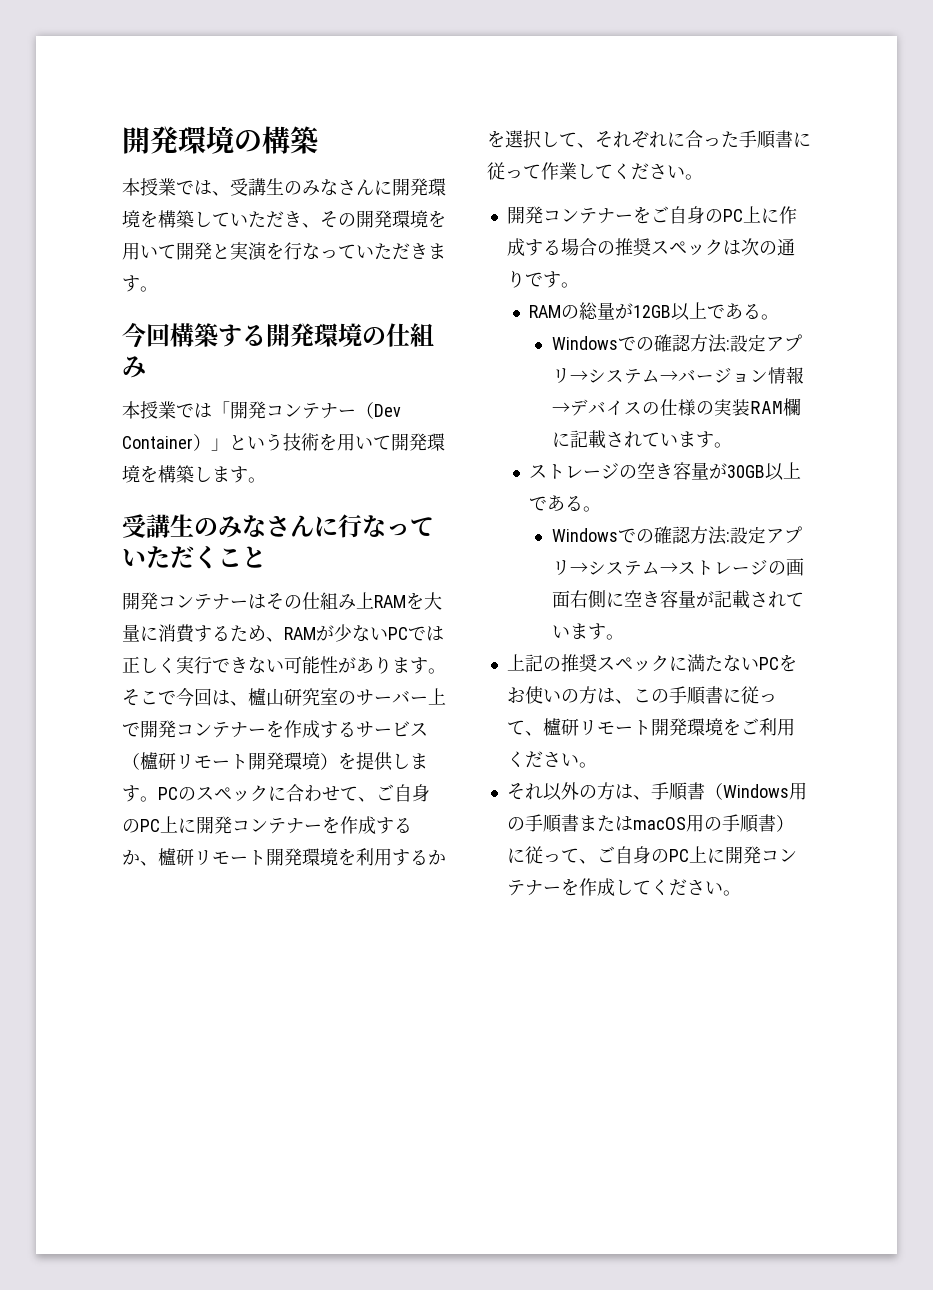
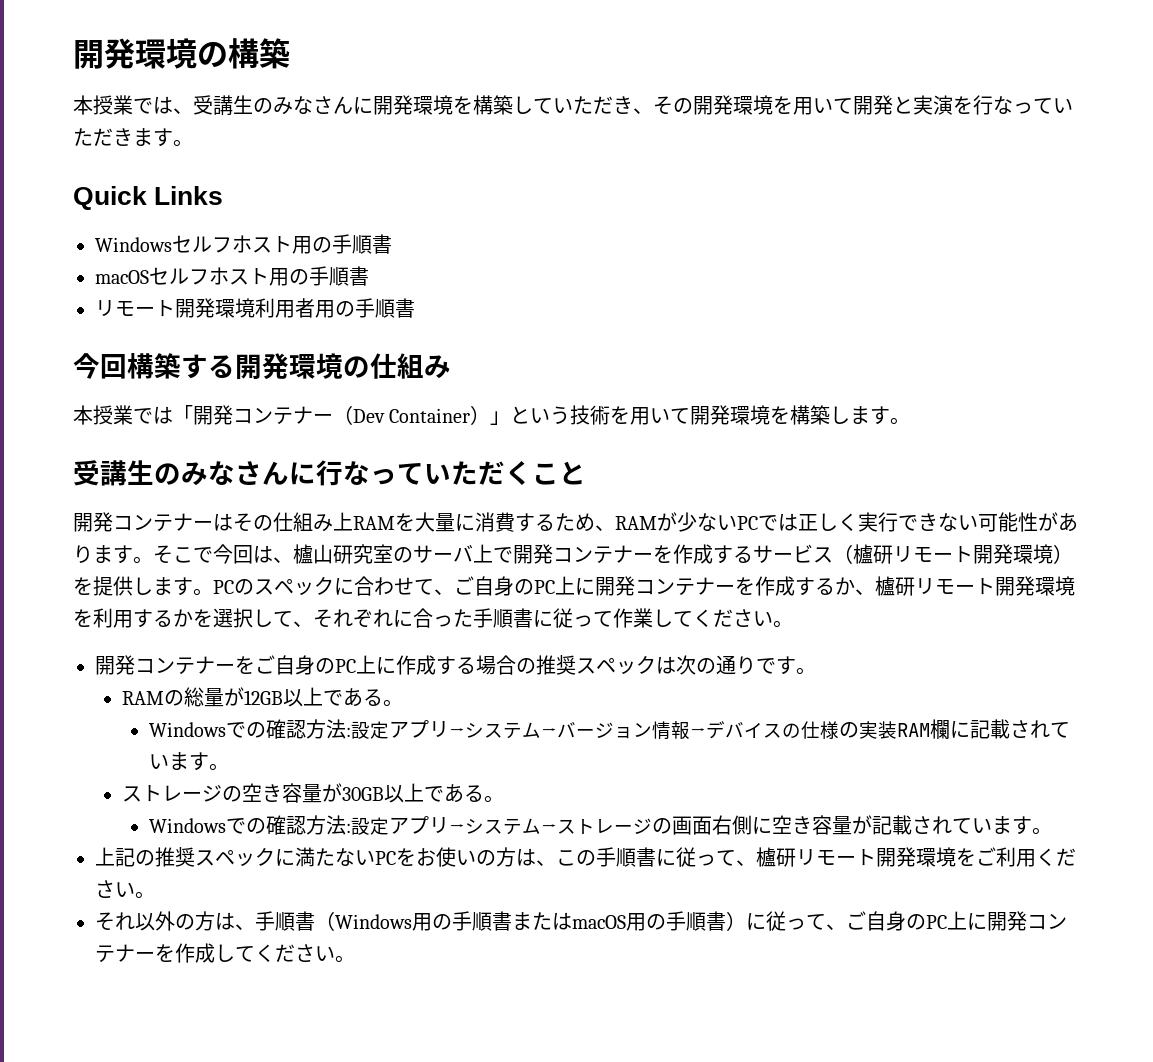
(158, 289) none -> [73,186,224,210] [95,234,392,254] [95,266,369,286] [95,298,415,318] // Quick Links // Windowsセルフホスト用の手順書 // macOSセルフホスト用の手順書 // リモート開発環境利用者用の手順書
[410,696,428,704] ー -> (473, 553) none

